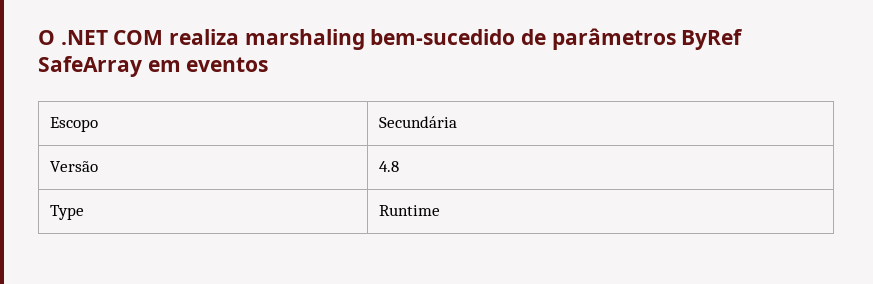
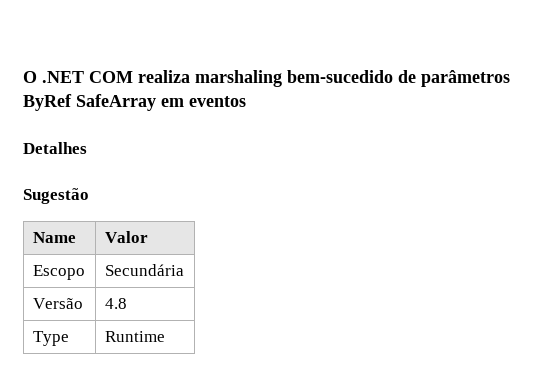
(269, 64) none -> [23,142,87,154] [23,188,89,204] [32,232,76,243] [104,231,148,243] // Detalhes // Sugestão // Name | Valor

